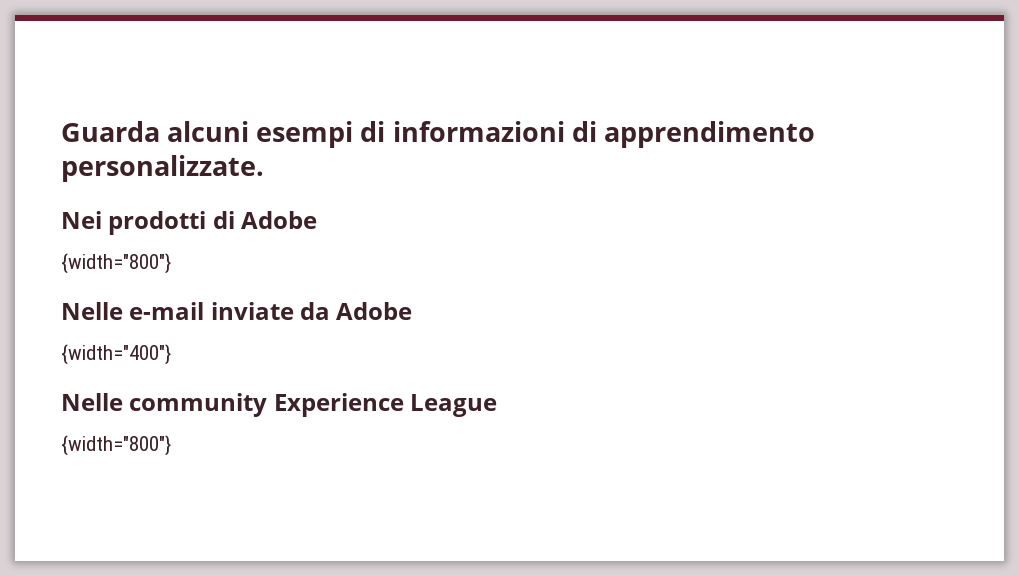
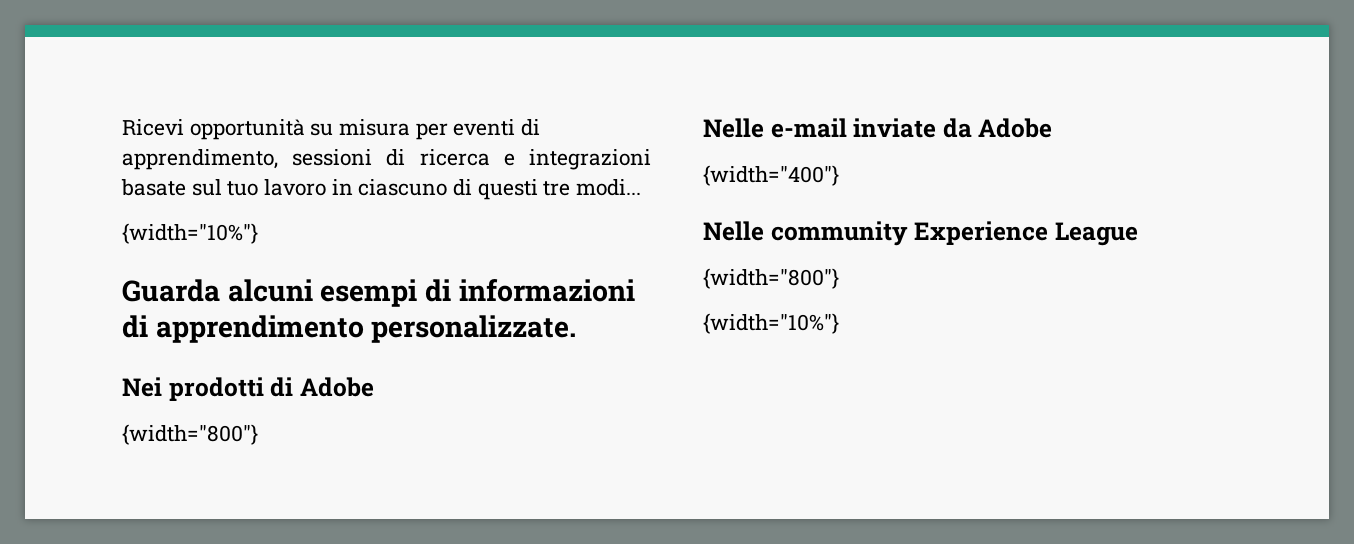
(61, 131) none -> [122,119,541,140] [122,149,651,170] [121,179,642,200] [122,223,258,244] Ricevi opportunità su misura per eventi di apprendimento, sessioni di ricerca e integrazioni basate sul tuo lavoro in ciascuno di questi tre modi... // {width="10%"} //
(171, 445) none -> [703,313,839,334] // {width="10%"}

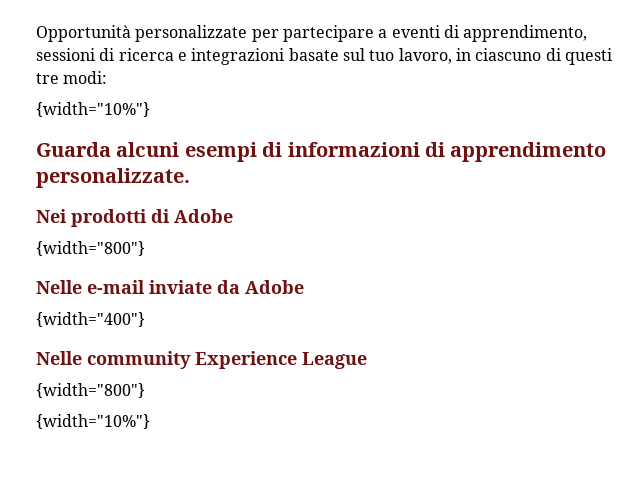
[122,119,448,140] Ricevi opportunità su misura per -> [36,25,388,42] Opportunità personalizzate per partecipare a
[264,179,327,196] lavoro -> [398,48,452,64] lavoro,
[576,179,642,196] modi... -> [63,71,108,84] modi:

